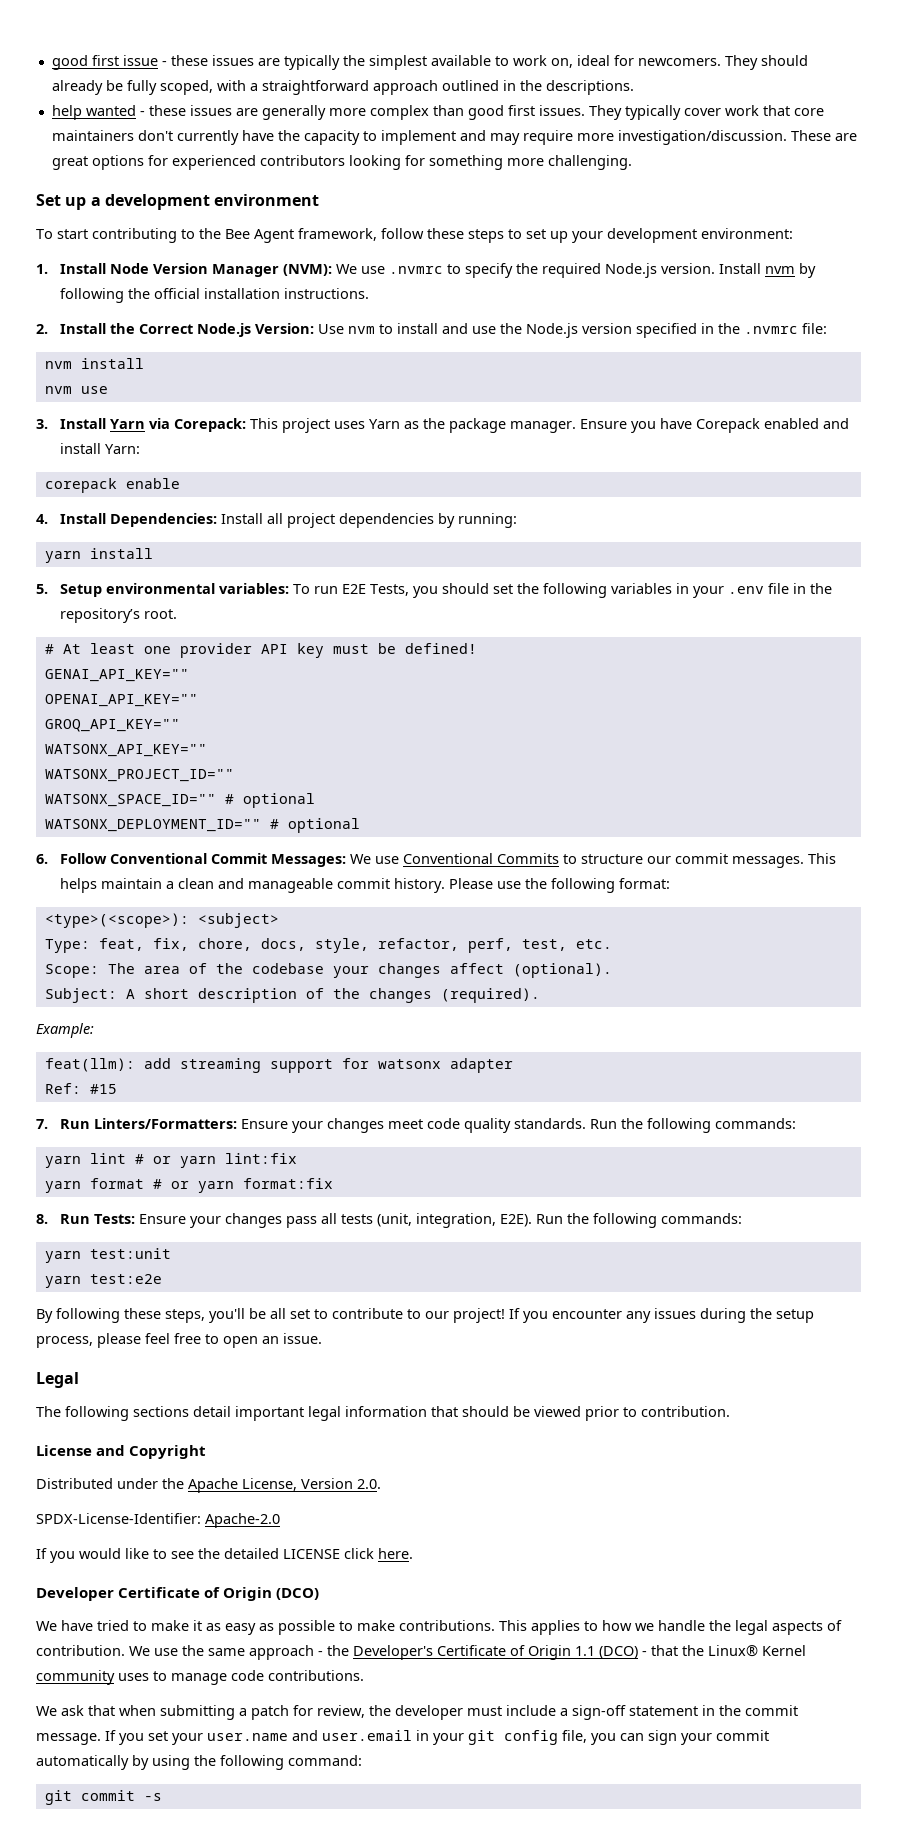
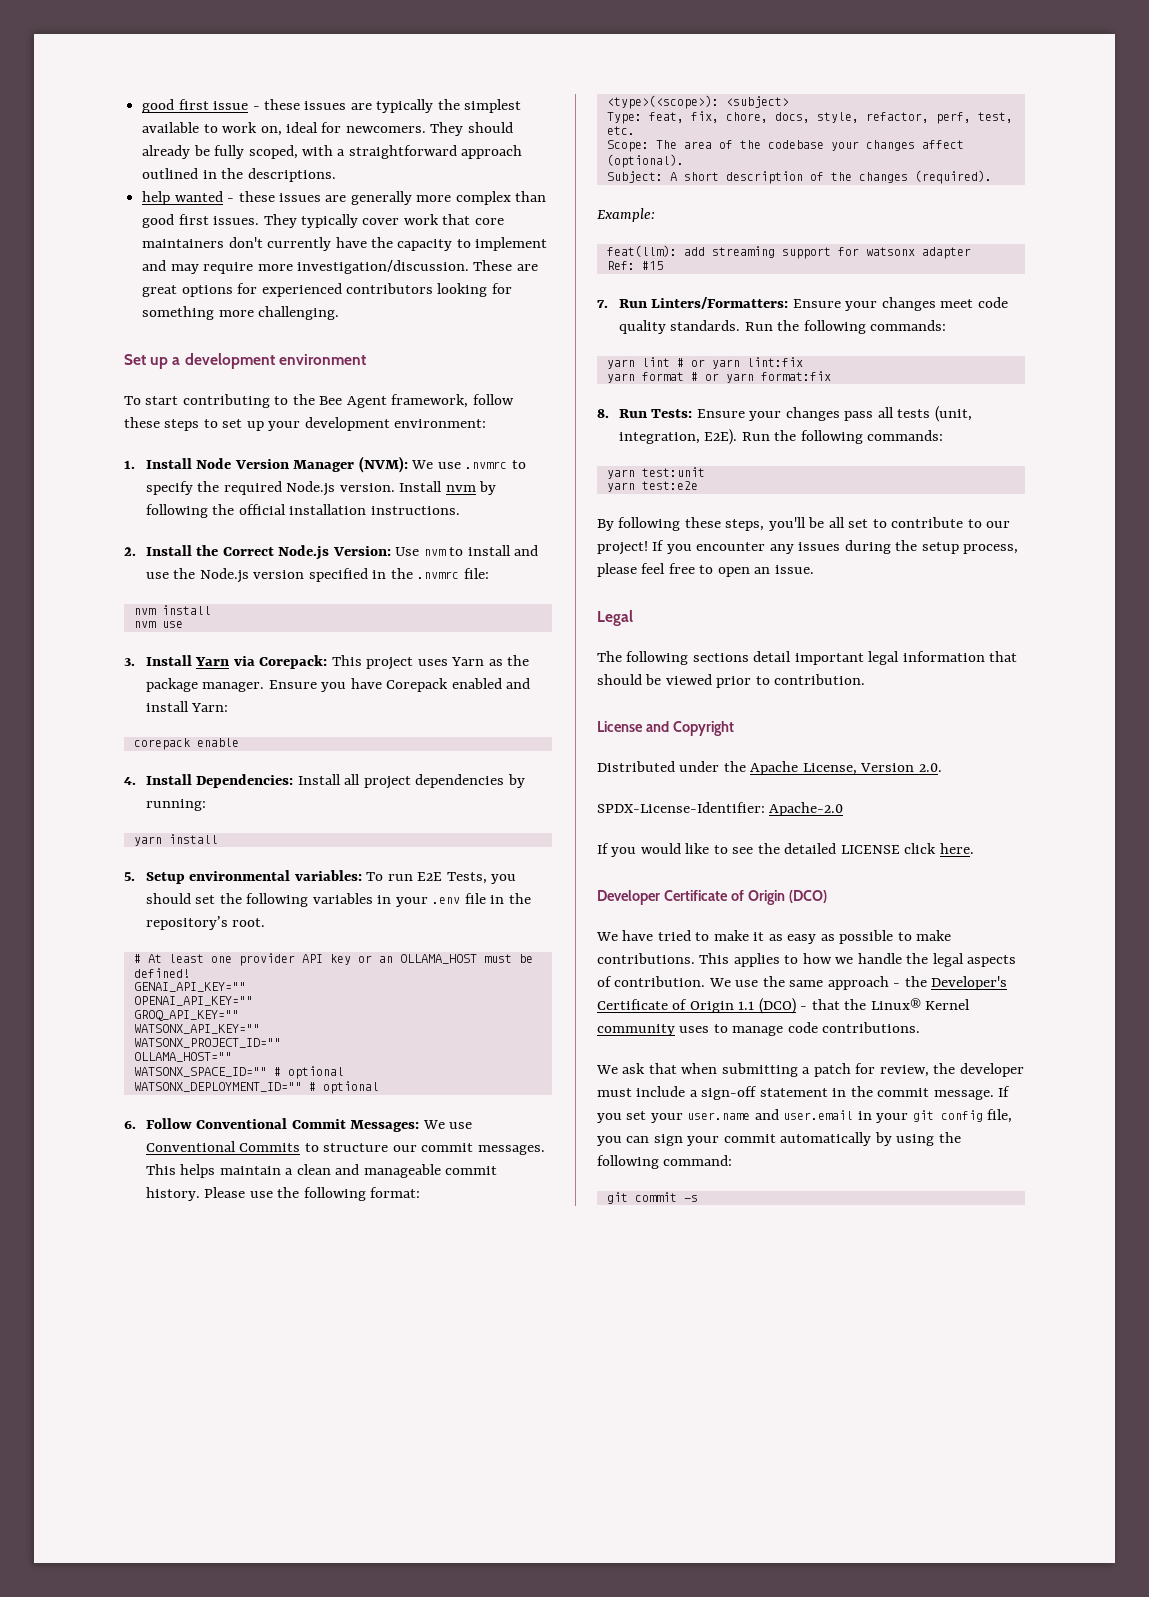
(324, 650) none -> [357,954,477,964] or an OLLAMA_HOST
(234, 775) none -> [133,1052,232,1062] // OLLAMA_HOST=""

